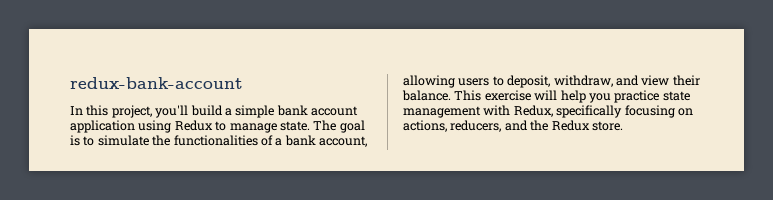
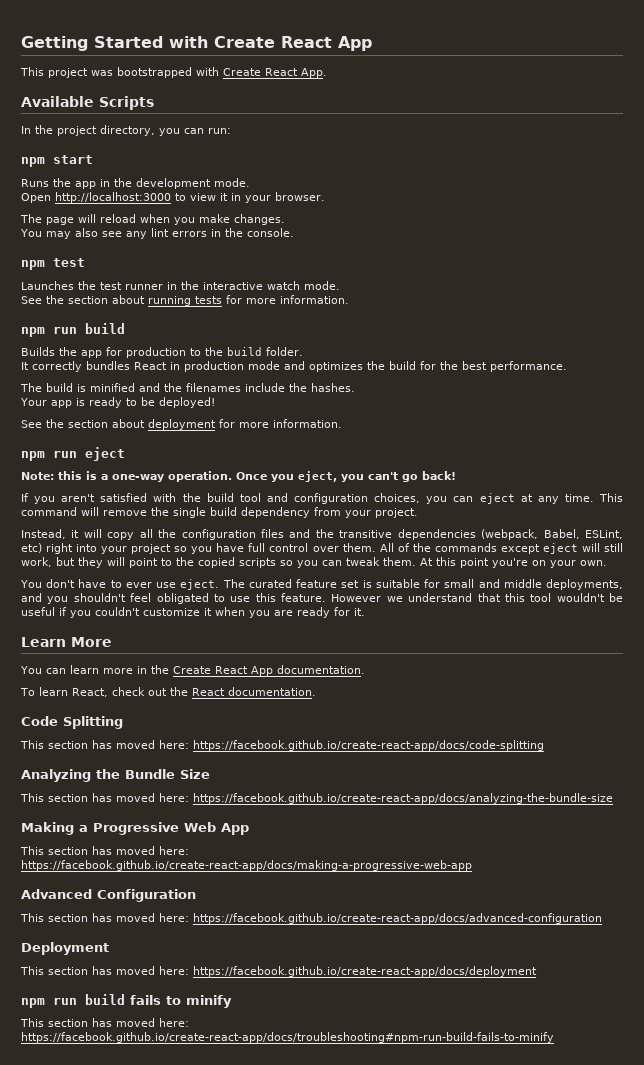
[70,77,243,89] [70,105,358,118] [70,120,365,133] [70,135,367,147] [403,75,700,88] [402,90,690,103] [403,105,693,118] [403,120,623,132] redux-bank-account // In this project, you'll build a simple bank account application using Redux to manage state. The goal is to simulate the functionalities of a bank account, allowing users to deposit, withdraw, and view their balance. This exercise will help you practice state management with Redux, specifically focusing on actions, reducers, and the Redux store. -> [21,36,372,51] [20,67,327,78] [21,96,154,110] [21,125,231,136] [21,155,93,167] [21,178,250,189] [21,192,325,203] [20,214,285,225] [20,228,294,239] [21,258,85,270] [21,281,340,290] [21,295,349,306] [21,323,125,337] [21,347,303,358] [21,361,567,372] [20,383,355,392] [20,397,215,408] [21,419,342,430] [21,447,125,461] [21,471,456,482] [21,493,624,504] [21,507,418,518] [21,529,624,540] [21,543,623,554] [21,557,607,568] [20,579,624,590] [21,593,623,604] [21,607,365,618] [21,637,112,647] [20,665,365,676] [20,687,316,697] [21,716,123,729] [20,740,544,751] [21,769,210,782] [20,793,613,804] [21,822,249,835] [20,846,189,855] [21,860,472,871] [21,889,196,902] [20,913,602,924] [21,942,109,955] [20,966,537,977] [21,994,232,1008] [20,1018,189,1027] [21,1032,554,1043] Getting Started with Create React App // This project was bootstrapped with Create React App. // Available Scripts // In the project directory, you can run: // npm start // Runs the app in the development mode. // Open http://localhost:3000 to view it in your browser. // The page will reload when you make changes. // You may also see any lint errors in the console. // npm test // Launches the test runner in the interactive watch mode. // See the section about running tests for more information. // npm run build // Builds the app for production to the build folder. // It correctly bundles React in production mode and optimizes the build for the best performance. // The build is minified and the filenames include the hashes. // Your app is ready to be deployed! // See the section about deployment for more information. // npm run eject // Note: this is a one-way operation. Once you eject, you can't go back! // If you aren't satisfied with the build tool and configuration choices, you can eject at any time. This command will remove the single build dependency from your project. // Instead, it will copy all the configuration files and the transitive dependencies (webpack, Babel, ESLint, etc) right into your project so you have full control over them. All of the commands except eject will still work, but they will point to the copied scripts so you can tweak them. At this point you're on your own. // You don't have to ever use eject. The curated feature set is suitable for small and middle deployments, and you shouldn't feel obligated to use this feature. However we understand that this tool wouldn't be useful if you couldn't customize it when you are ready for it. // Learn More // You can learn more in the Create React App documentation. // To learn React, check out the React documentation. // Code Splitting // This section has moved here: https://facebook.github.io/create-react-app/docs/code-splitting // Analyzing the Bundle Size // This section has moved here: https://facebook.github.io/create-react-app/docs/analyzing-the-bundle-size // Making a Progressive Web App // This section has moved here: https://facebook.github.io/create-react-app/docs/making-a-progressive-web-app // Advanced Configuration // This section has moved here: https://facebook.github.io/create-react-app/docs/advanced-configuration // Deployment // This section has moved here: https://facebook.github.io/create-react-app/docs/deployment // npm run build fails to minify // This section has moved here: https://facebook.github.io/create-react-app/docs/troubleshooting#npm-run-build-fails-to-minify

